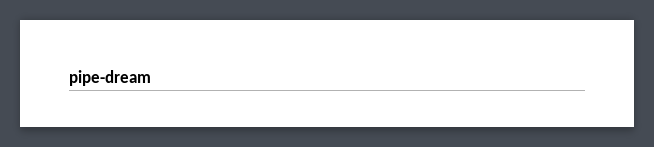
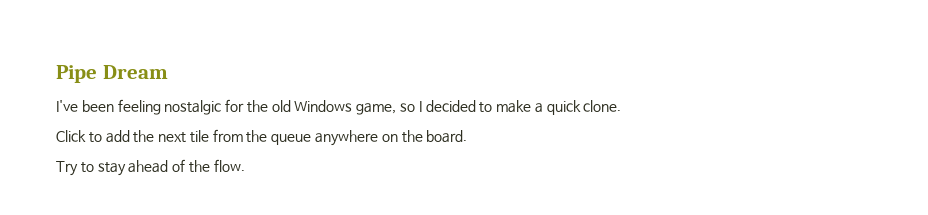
[69,70,151,86] pipe-dream -> [56,65,168,83] [56,99,622,115] [56,129,468,146] [56,159,245,176] Pipe Dream // I've been feeling nostalgic for the old Windows game, so I decided to make a quick clone. // Click to add the next tile from the queue anywhere on the board. // Try to stay ahead of the flow.

